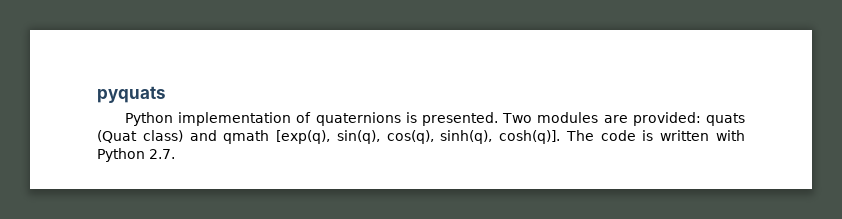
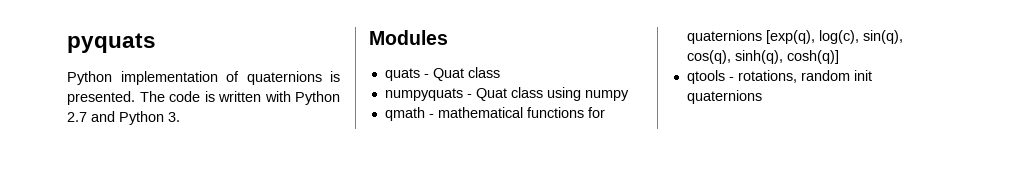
[502,112,745,126] [97,130,561,144] Two modules are provided: quats (Quat class) and qmath [exp(q), sin(q), cos(q), sinh(q), cosh(q)]. -> (135, 98) none
[149,149,175,159] 2.7. -> [67,111,180,125] [369,30,448,45] [384,67,500,81] [384,87,629,101] [384,107,605,121] [686,30,903,44] [686,50,839,64] [686,70,872,84] [686,90,762,104] 2.7 and Python 3. // Modules // quats - Quat class // numpyquats - Quat class using numpy // qmath - mathematical functions for quaternions [exp(q), log(c), sin(q), cos(q), sinh(q), cosh(q)] // qtools - rotations, random init quaternions

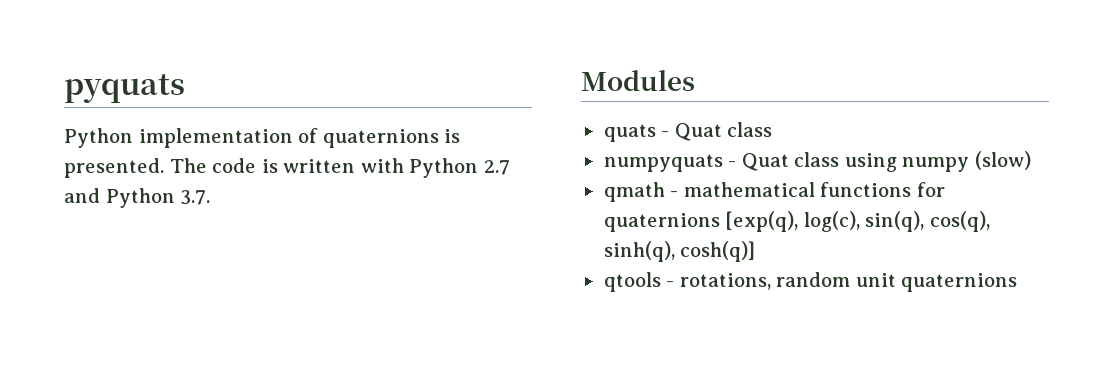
[168,112,180,122] 3. -> [180,190,211,205] 3.7.
(629, 95) none -> [974,151,1031,170] (slow)
[853,70,872,81] init -> [855,273,896,287] unit

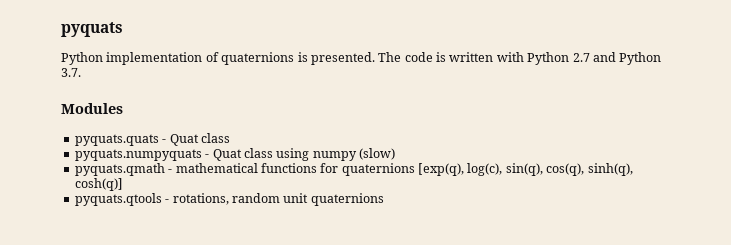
[603,124,656,142] quats -> [74,134,159,146] pyquats.quats
[603,154,723,172] numpyquats -> [74,149,202,161] pyquats.numpyquats
[603,182,665,202] qmath -> [74,163,165,176] pyquats.qmath
[603,272,661,292] qtools -> [74,193,162,206] pyquats.qtools

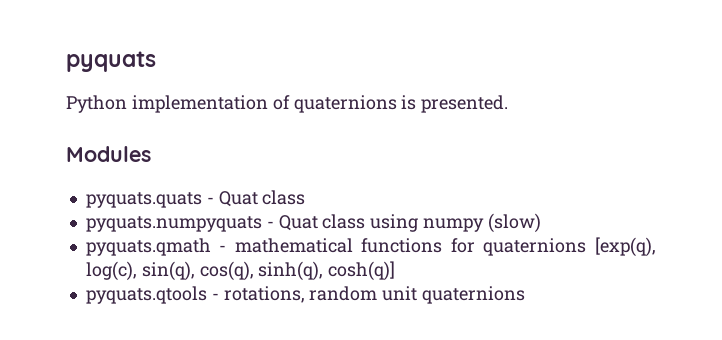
[378,52,662,65] [61,68,81,77] The code is written with Python 2.7 and Python 3.7. -> (509, 104) none

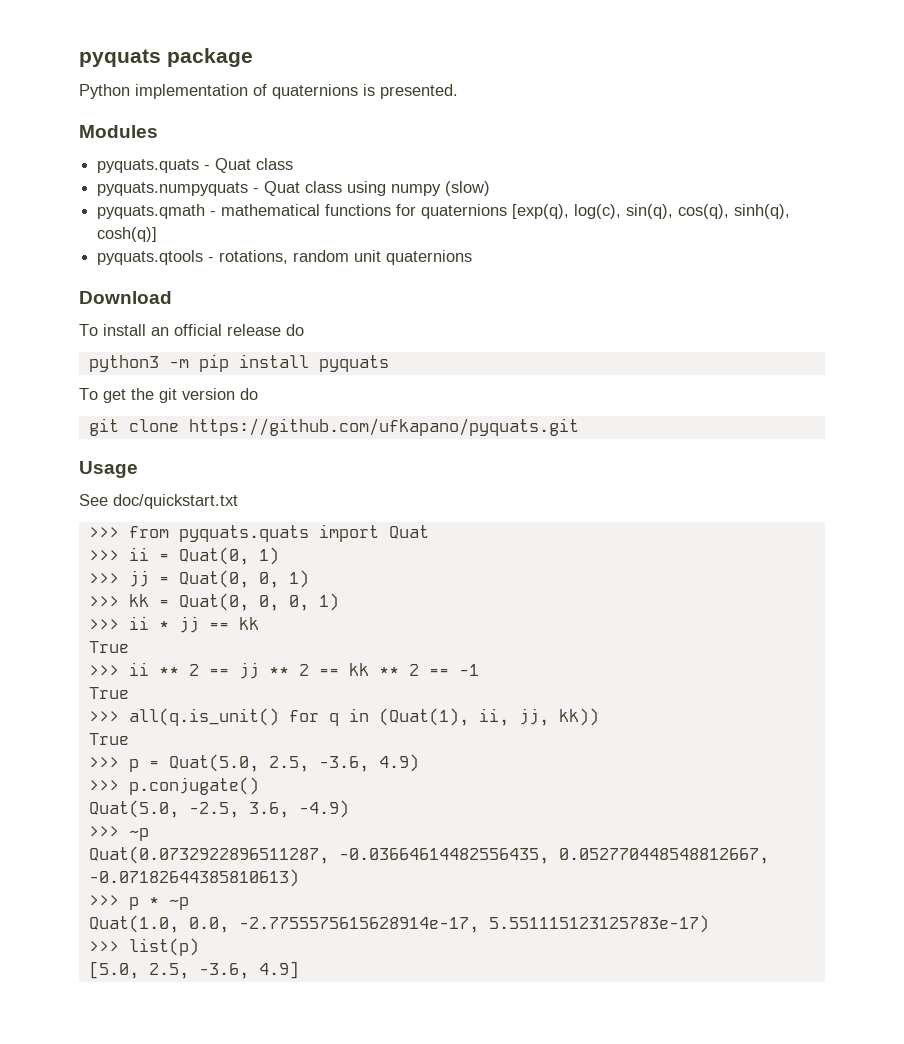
[66,51,156,72] pyquats -> [79,48,253,67] pyquats package
(526, 295) none -> [79,291,172,304] [79,324,304,336] [88,354,389,372] [79,388,258,403] [88,418,579,436] [79,461,138,478] [79,494,238,509] [88,524,429,542] [88,547,279,565] [88,570,309,588] [88,593,339,611] [88,616,259,633] [88,641,129,653] [88,662,479,679] [88,687,129,699] [88,708,599,726] [88,733,129,745] [88,754,419,772] [88,777,259,795] [88,800,349,818] [88,826,149,841] [88,846,769,864] [88,869,299,887] [88,895,189,910] [88,915,709,933] [88,938,199,956] [88,961,299,979] // Download // To install an official release do // python3 -m pip install pyquats // To get the git version do // git clone https://github.com/ufkapano/pyquats.git // Usage // See doc/quickstart.txt // >>> from pyquats.quats import Quat // >>> ii = Quat(0, 1) // >>> jj = Quat(0, 0, 1) // >>> kk = Quat(0, 0, 0, 1) // >>> ii * jj == kk // True // >>> ii ** 2 == jj ** 2 == kk ** 2 == -1 // True // >>> all(q.is_unit() for q in (Quat(1), ii, jj, kk)) // True // >>> p = Quat(5.0, 2.5, -3.6, 4.9) // >>> p.conjugate() // Quat(5.0, -2.5, 3.6, -4.9) // >>> ~p // Quat(0.0732922896511287, -0.03664614482556435, 0.052770448548812667, -0.07182644385810613) // >>> p * ~p // Quat(1.0, 0.0, -2.7755575615628914e-17, 5.551115123125783e-17) // >>> list(p) // [5.0, 2.5, -3.6, 4.9]

